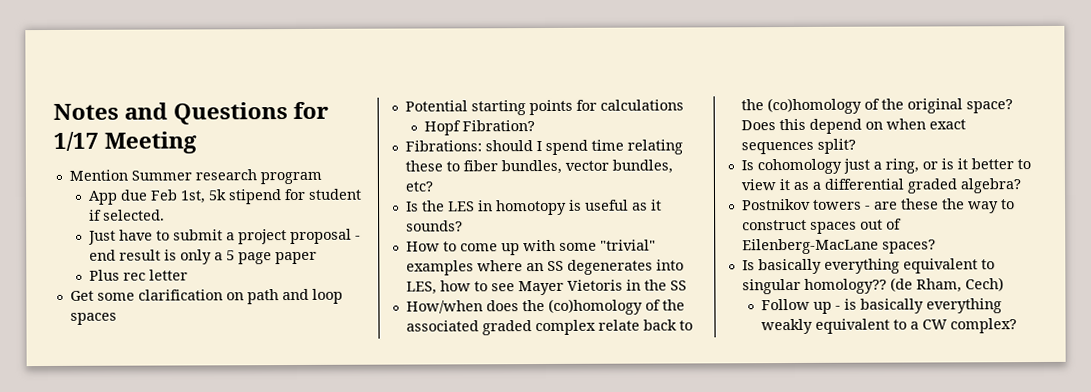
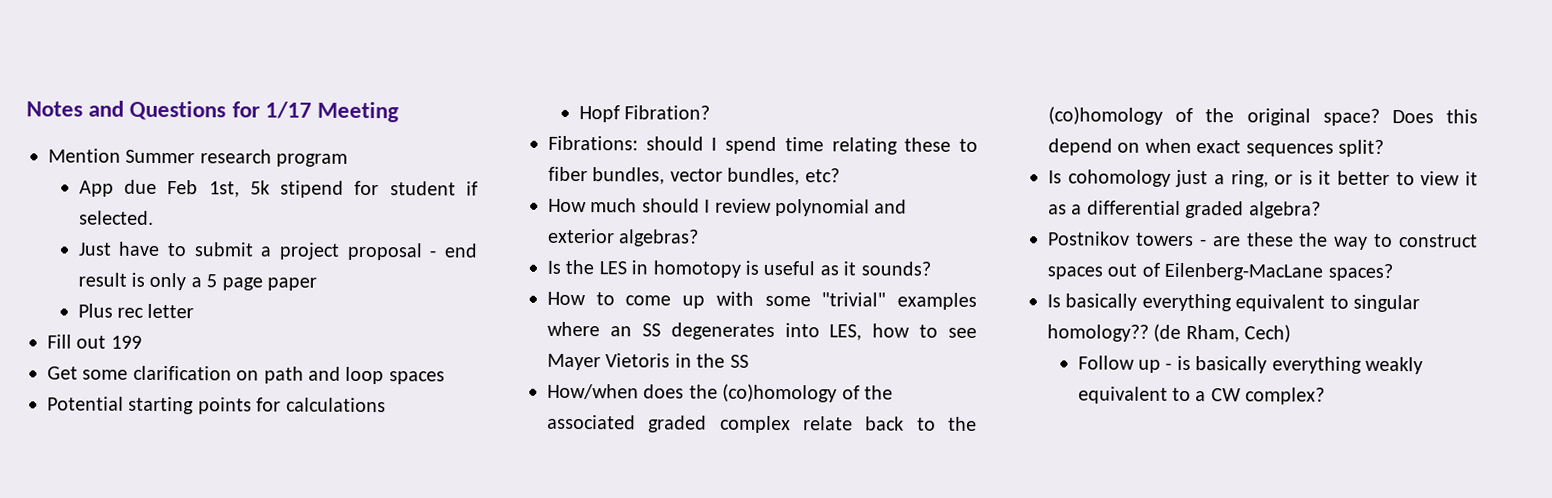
(189, 275) none -> [47,334,142,349] // Fill out 199
(433, 186) none -> [548,198,908,217] [548,228,700,247] // How much should I review polynomial and exterior algebras?

